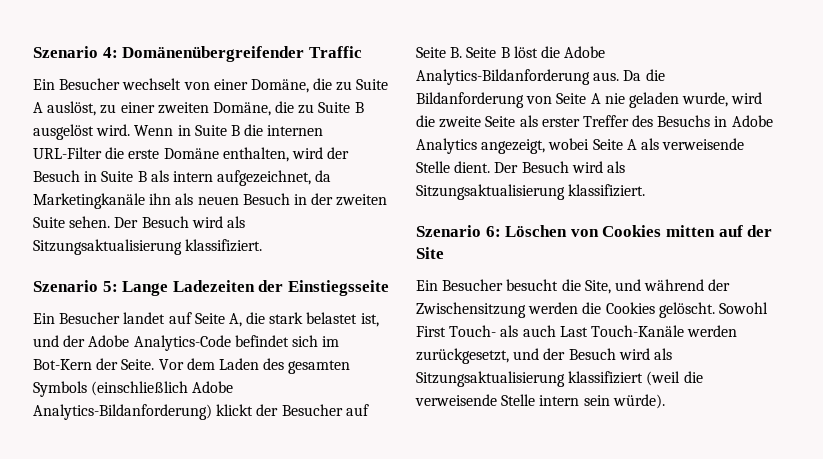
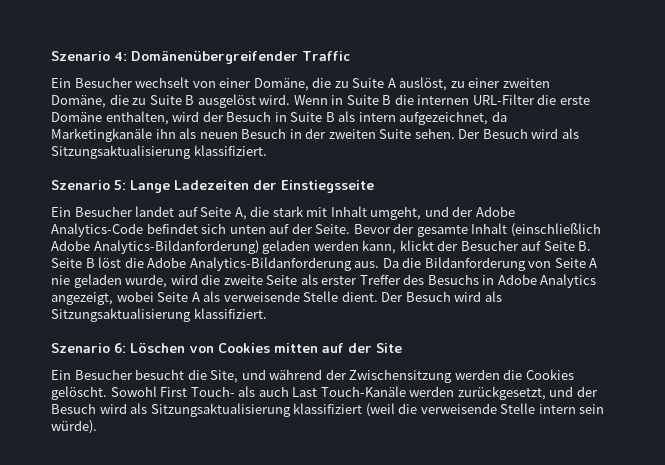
[306,312,379,327] belastet ist, -> [306,206,422,220] mit Inhalt umgeht,
[322,336,340,347] [33,358,351,374] [33,381,234,397] [33,404,212,420] im Bot-Kern der Seite. Vor dem Laden des gesamten Symbols (einschließlich Adobe Analytics-Bildanforderung) -> [229,223,601,237] [51,240,397,254] unten auf der Seite. Bevor der gesamte Inhalt (einschließlich Adobe Analytics-Bildanforderung) geladen werden kann,

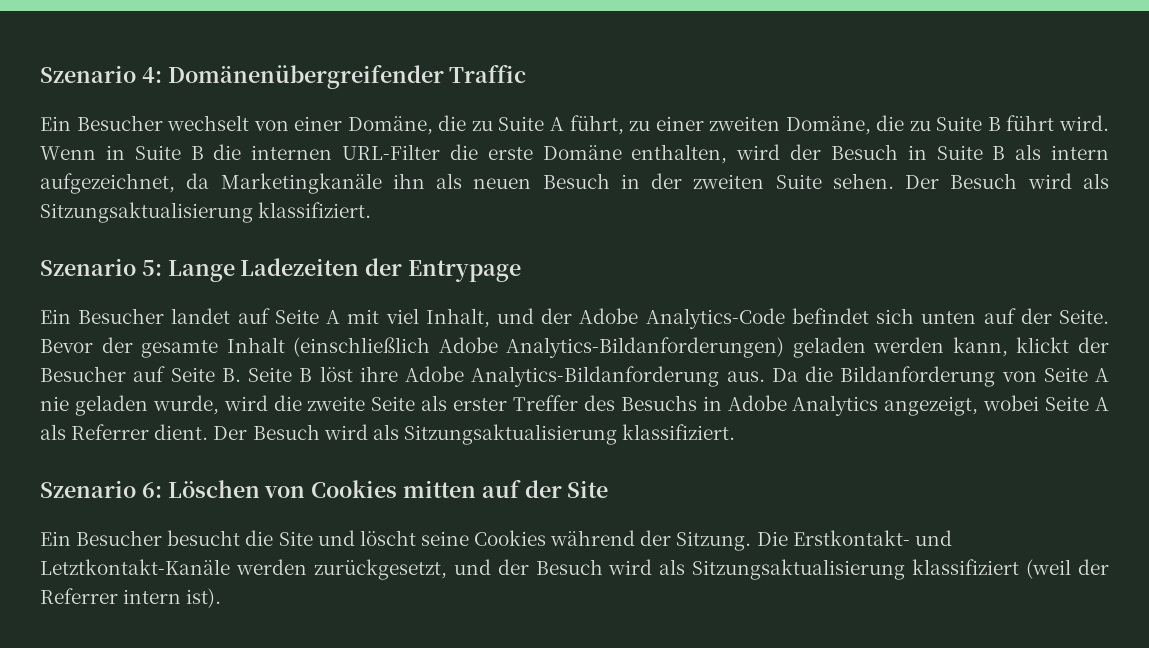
[399,77,448,91] auslöst, -> [569,115,624,135] führt,
[197,94,256,108] ausgelöst -> [1006,115,1055,131] führt
[281,180,374,193] Einstiegsseite -> [408,260,522,282] Entrypage
[234,206,422,220] A, die stark mit Inhalt umgeht, -> [326,308,490,328] A mit viel Inhalt,
[93,240,259,254] Analytics-Bildanforderung) -> [506,337,785,358] Analytics-Bildanforderungen)
[124,257,144,268] die -> [359,366,398,382] ihre
[223,291,339,302] verweisende Stelle -> [71,424,150,440] Referrer
[210,369,574,383] [51,386,406,400] Site, und während der Zwischensitzung werden die Cookies gelöscht. Sowohl First Touch- als auch Last Touch-Kanäle -> [278,530,952,551] [40,559,230,575] Site und löscht seine Cookies während der Sitzung. Die Erstkontakt- und Letztkontakt-Kanäle
[398,403,605,414] [51,420,97,434] die verweisende Stelle intern sein würde). -> [1077,559,1109,575] [40,588,222,608] der Referrer intern ist).

